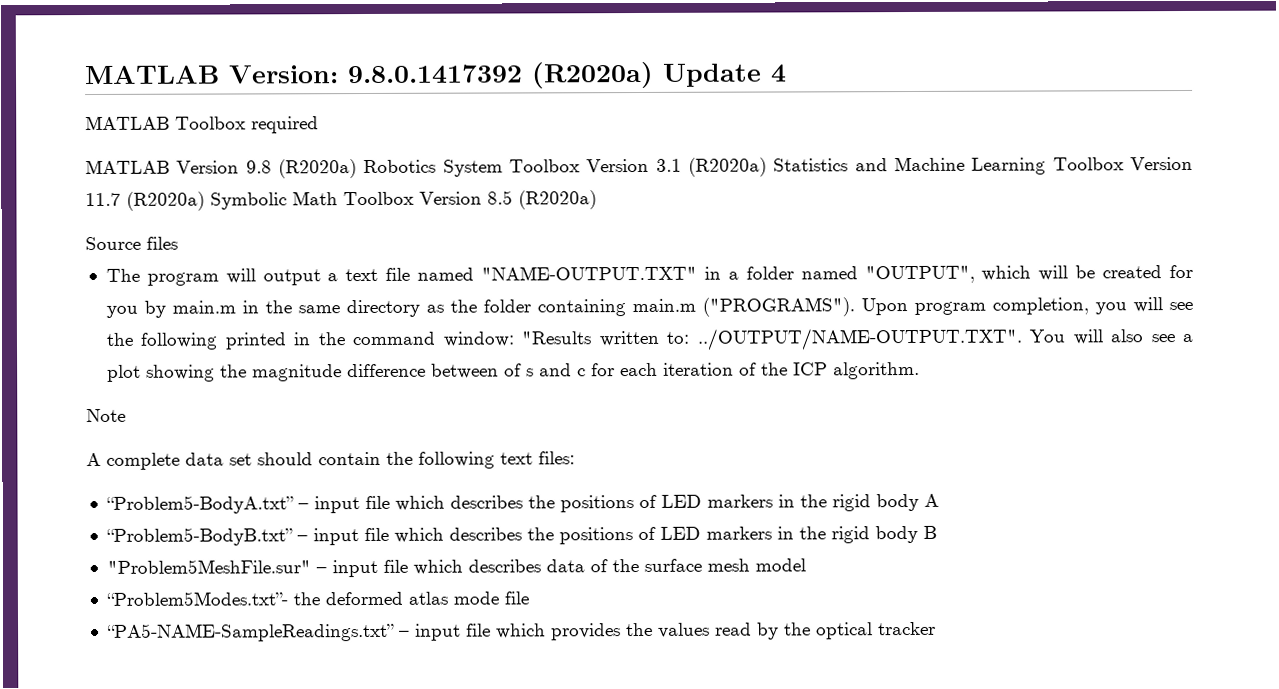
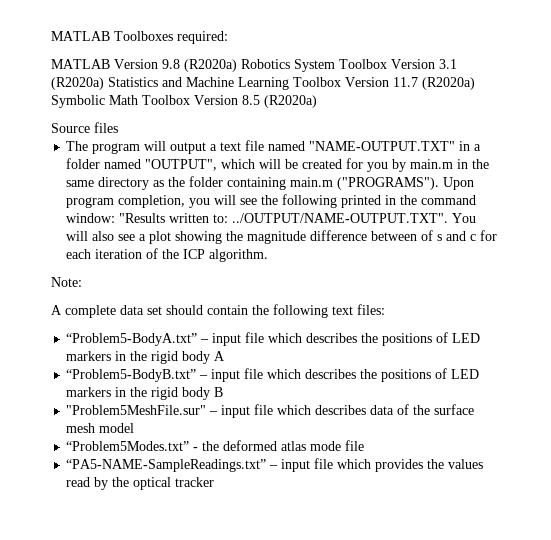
[84,61,787,89] [85,115,319,134] MATLAB Version: 9.8.0.1417392 (R2020a) Update 4 // MATLAB Toolbox required -> [51,31,228,44] MATLAB Toolboxes required:
[86,408,126,423] Note -> [51,277,82,287] Note:
[105,591,288,606] “Problem5Modes.txt”- -> [66,441,199,451] “Problem5Modes.txt” -

